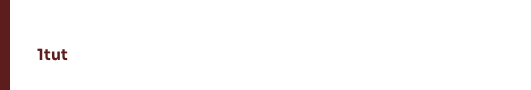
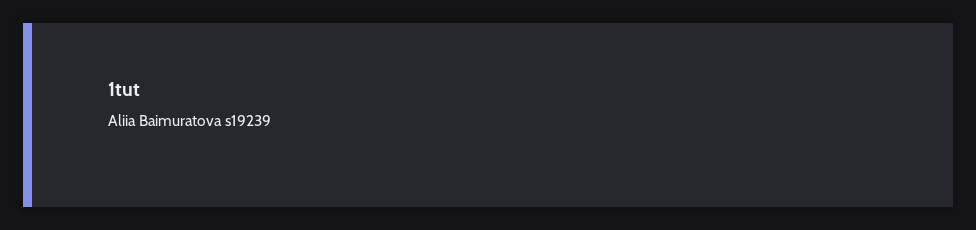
(68, 54) none -> [108,114,272,126] // Aliia Baimuratova s19239

